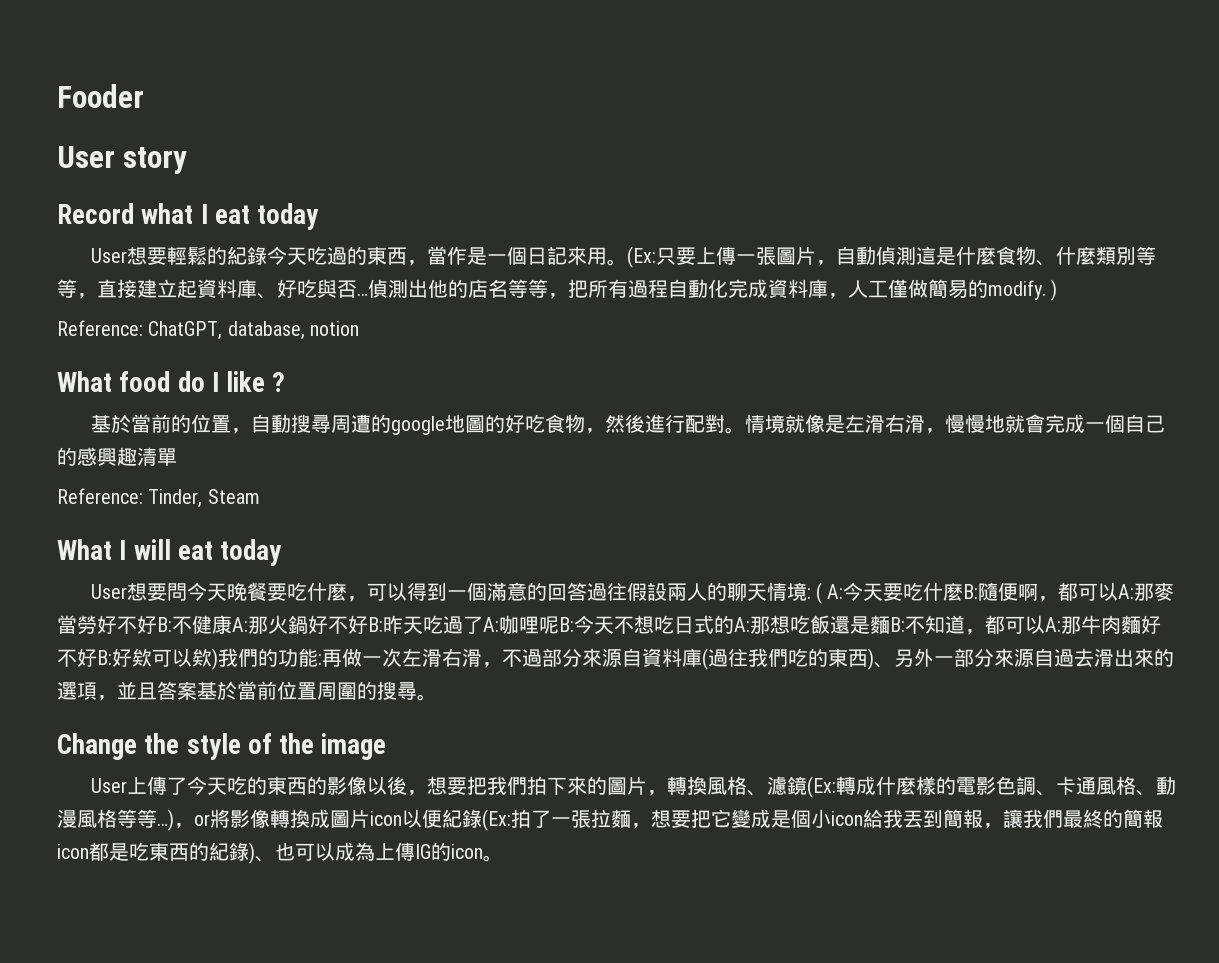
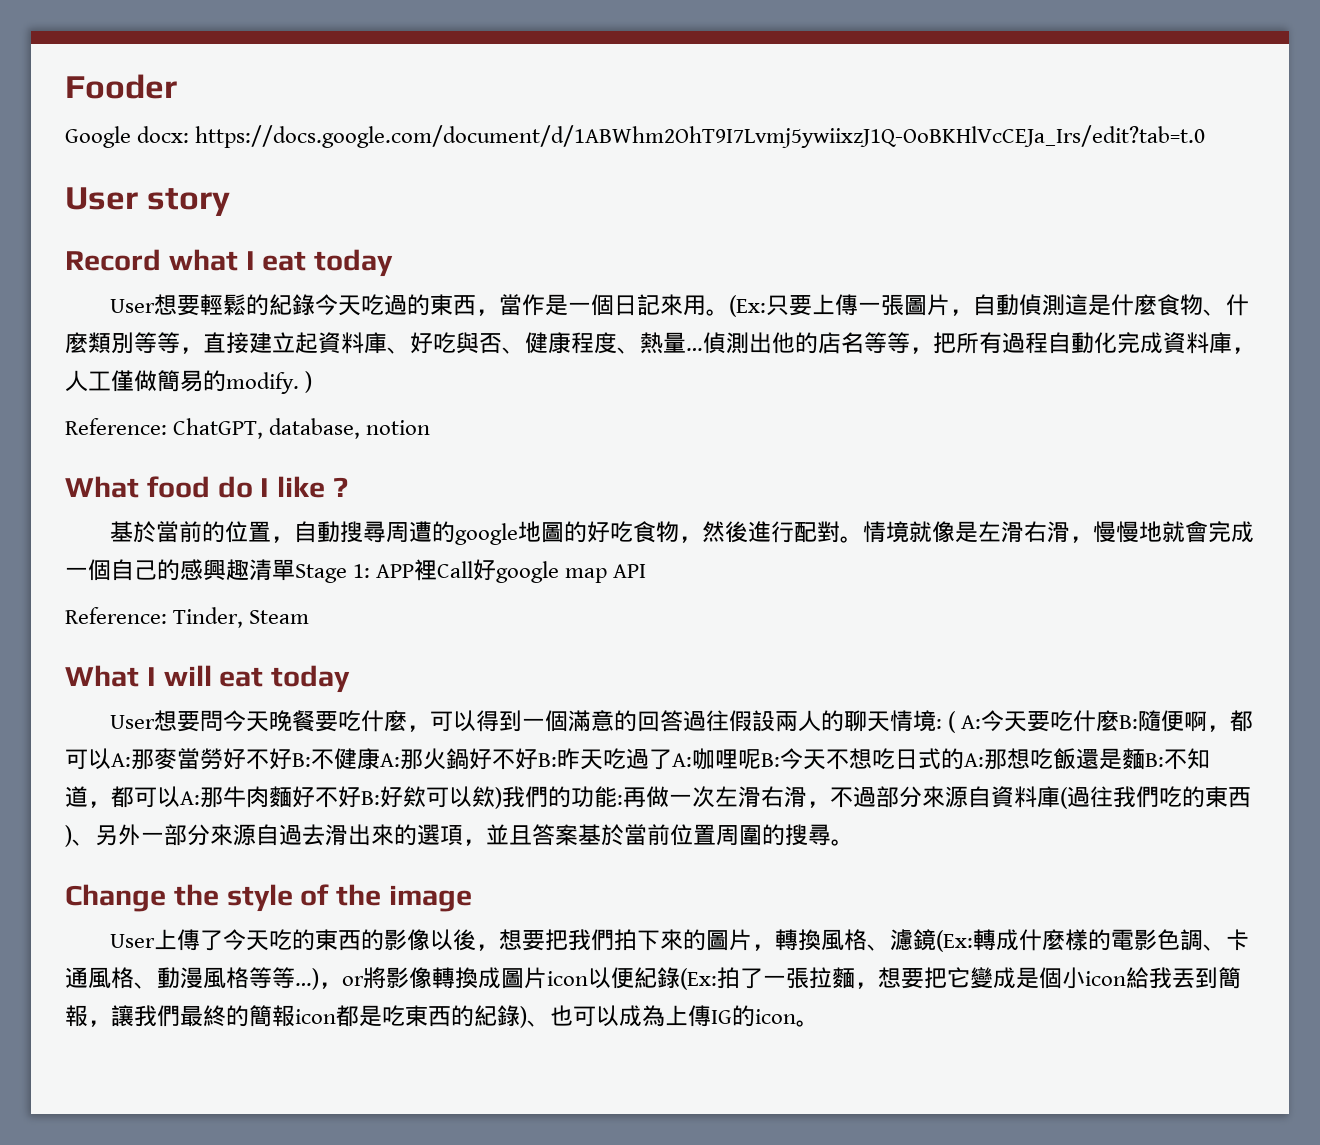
(144, 96) none -> [65,125,1206,148] // Google docx: https://docs.google.com/document/d/1ABWhm2OhT9I7Lvmj5ywiixzJ1Q-OoBKHlVcCEJa_Irs/edit?tab=t.0
(357, 289) none -> [502,332,686,354] 、健康程度、熱量
(177, 457) none -> [295,559,647,583] Stage 1: APP裡Call好google map API

